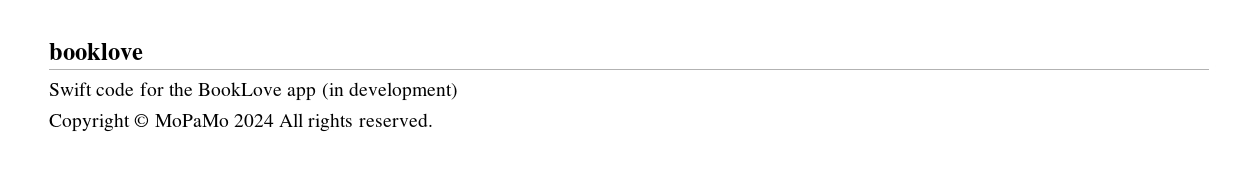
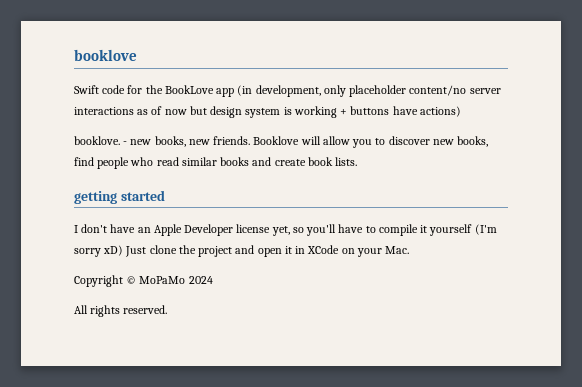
[348,82,458,101] development) -> [255,85,501,97] [74,106,461,118] [74,136,489,148] [74,157,358,169] [74,190,165,204] [74,224,497,236] [74,245,410,257] development, only placeholder content/no server interactions as of now but design system is working + buttons have actions) // booklove. - new books, new friends. Booklove will allow you to discover new books, find people who read similar books and create book lists. // getting started // I don't have an Apple Developer license yet, so you'll have to compile it yourself (I'm sorry xD) Just clone the project and open it in XCode on your Mac.
(274, 120) none -> (213, 280) //

